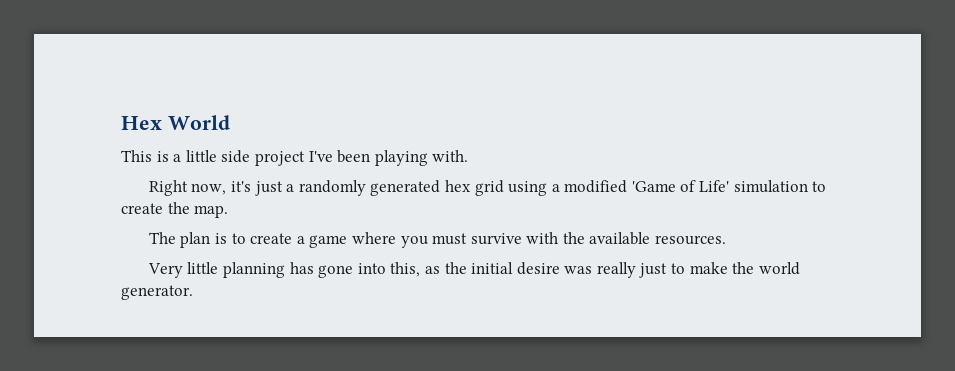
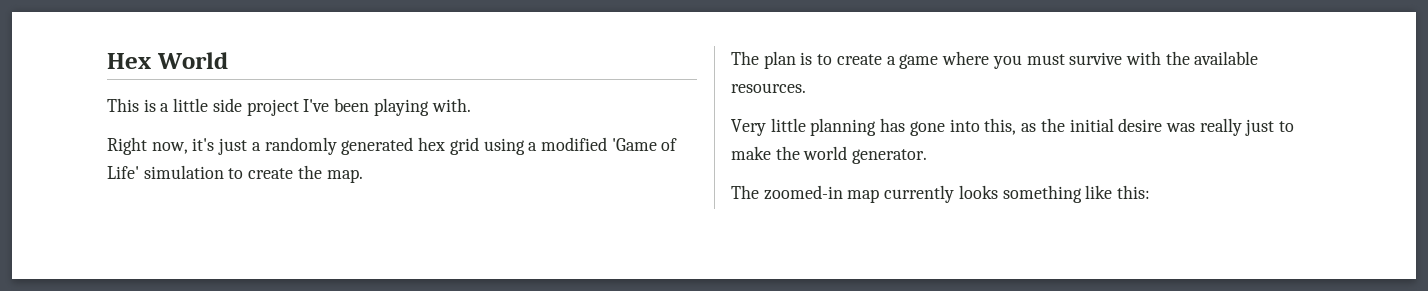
(193, 292) none -> [731,185,1151,203] // The zoomed-in map currently looks something like this:

